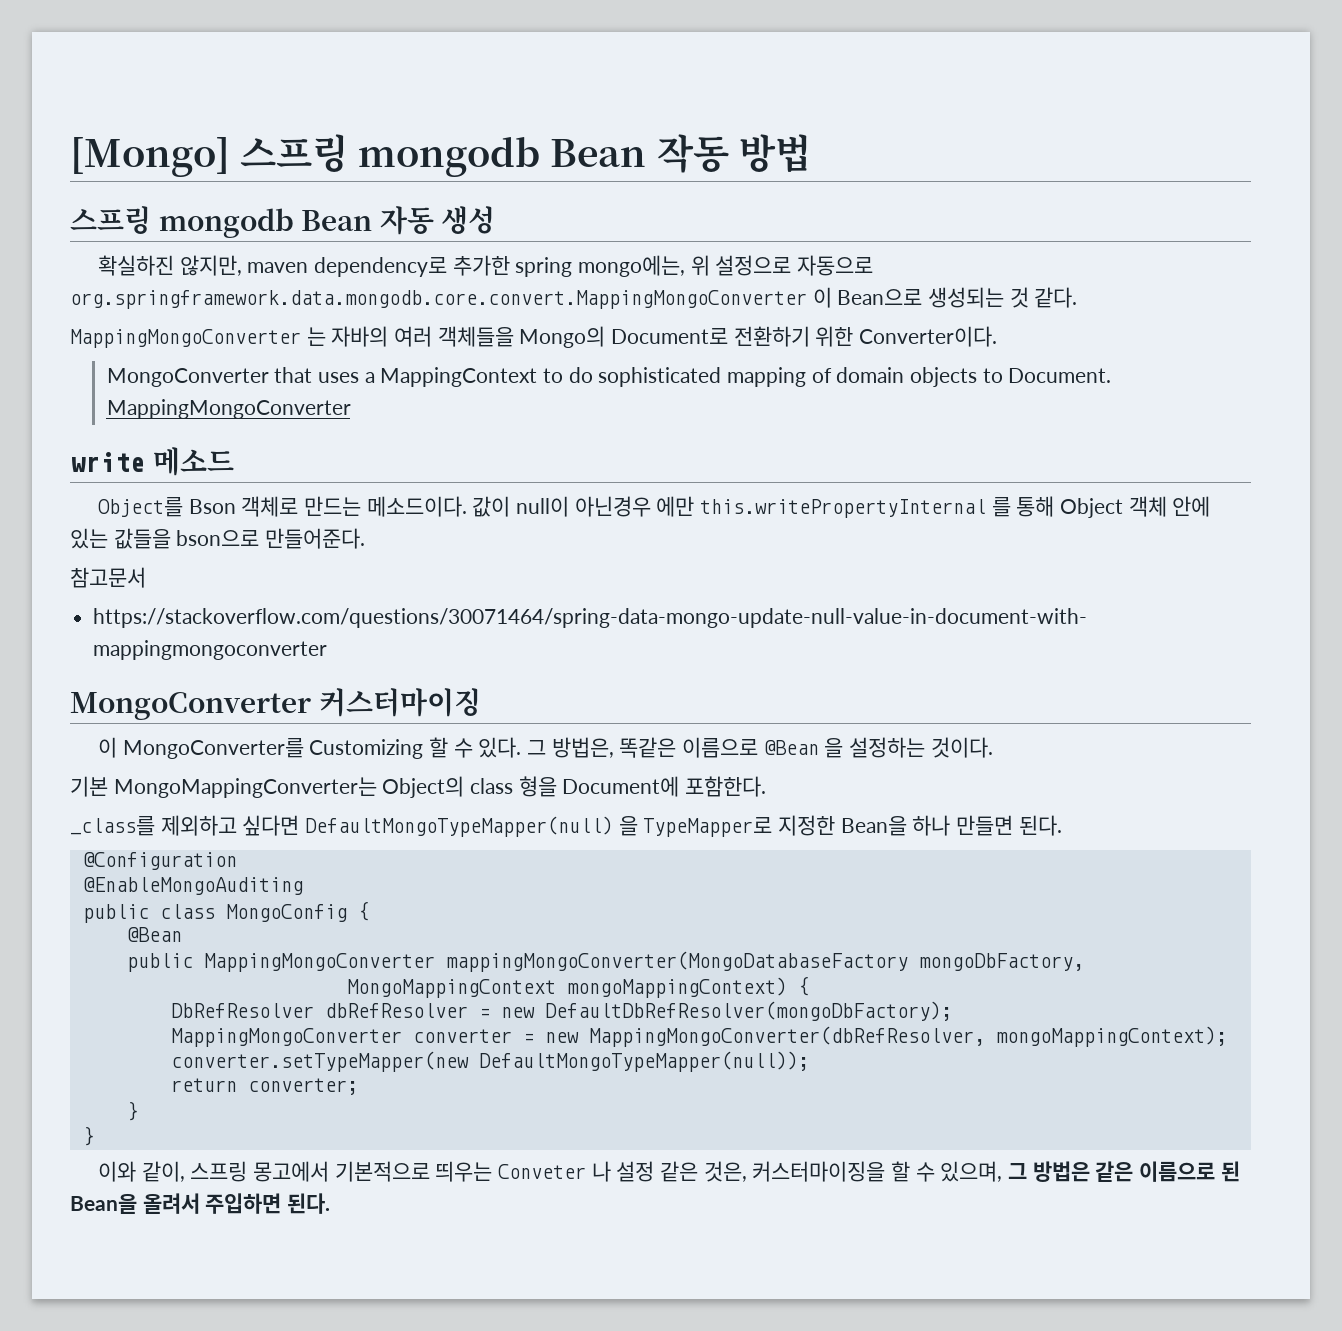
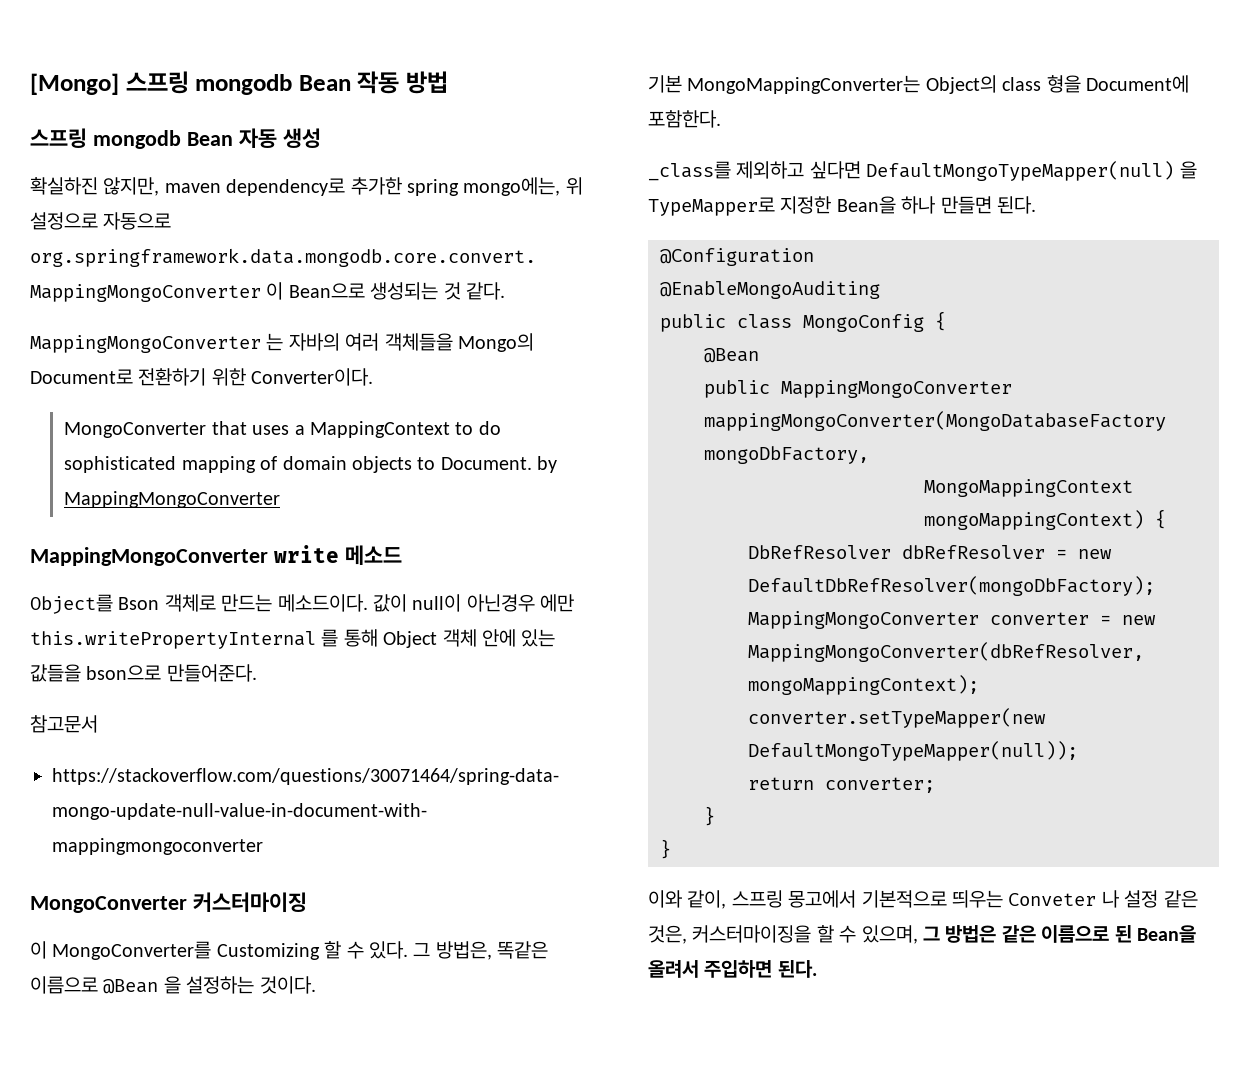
(1112, 375) none -> [537,456,558,473] by
(351, 409) none -> [30,547,268,566] MappingMongoConverter

